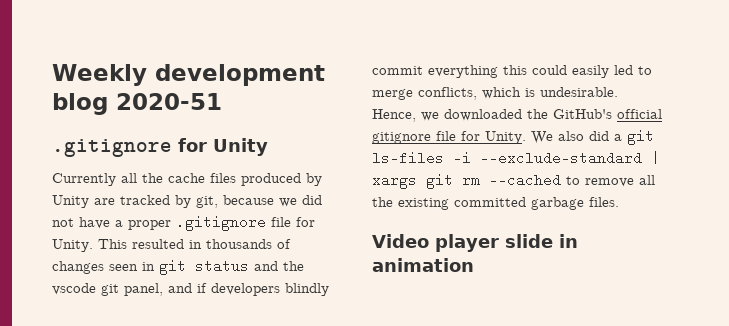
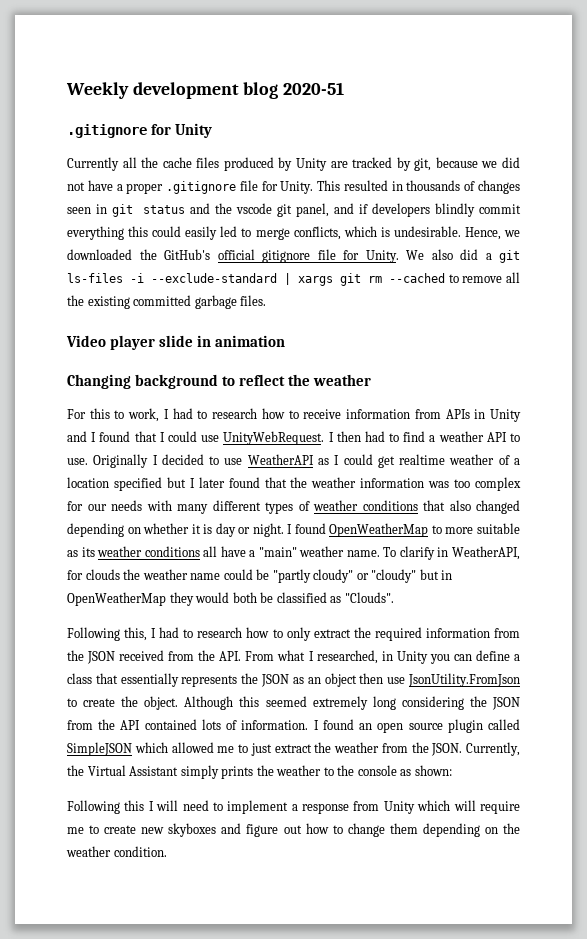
(474, 265) none -> [67,374,372,389] [67,408,522,422] [67,431,520,445] [67,454,520,468] [67,477,521,491] [67,500,520,514] [67,523,521,537] [67,546,521,560] [67,569,453,583] [67,592,394,606] [67,627,520,641] [67,650,520,664] [67,673,520,687] [67,696,520,710] [67,719,520,733] [67,742,520,756] [67,765,452,779] [67,800,520,814] [67,823,520,837] [66,846,167,857] // Changing background to reflect the weather // For this to work, I had to research how to receive information from APIs in Unity and I found that I could use UnityWebRequest. I then had to find a weather API to use. Originally I decided to use WeatherAPI as I could get realtime weather of a location specified but I later found that the weather information was too complex for our needs with many different types of weather conditions that also changed depending on whether it is day or night. I found OpenWeatherMap to more suitable as its weather conditions all have a "main" weather name. To clarify in WeatherAPI, for clouds the weather name could be "partly cloudy" or "cloudy" but in OpenWeatherMap they would both be classified as "Clouds". // Following this, I had to research how to only extract the required information from the JSON received from the API. From what I researched, in Unity you can define a class that essentially represents the JSON as an object then use JsonUtility.FromJson to create the object. Although this seemed extremely long considering the JSON from the API contained lots of information. I found an open source plugin called SimpleJSON which allowed me to just extract the weather from the JSON. Currently, the Virtual Assistant simply prints the weather to the console as shown: // Following this I will need to implement a response from Unity which will require me to create new skyboxes and figure out how to change them depending on the weather condition.

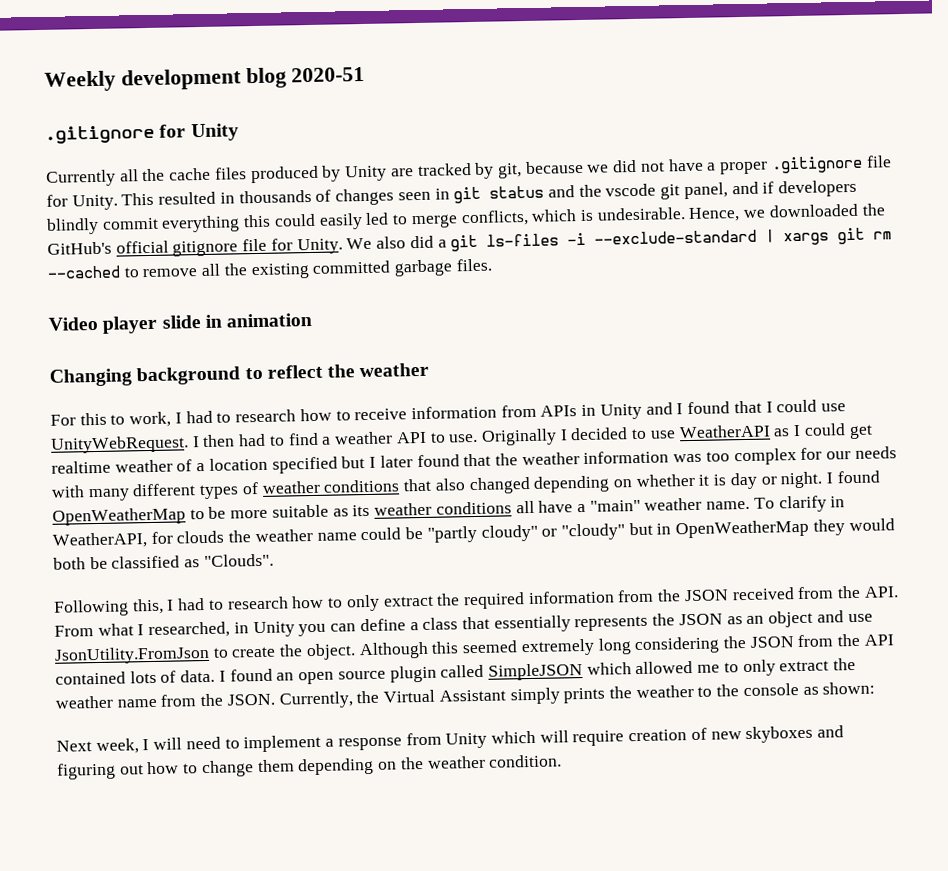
(442, 529) none -> [208,506,227,519] be
[359,673,384,684] then -> [816,610,844,623] and
[241,720,309,730] information. -> [180,669,216,683] data.
[250,743,272,756] just -> [742,659,776,677] only
(379, 747) none -> [116,698,157,708] name
[67,800,145,814] Following this -> [56,738,139,755] Next week,
[67,825,137,834] me to create -> [628,727,707,742] creation of
[246,824,279,837] figure -> [57,762,116,780] figuring

